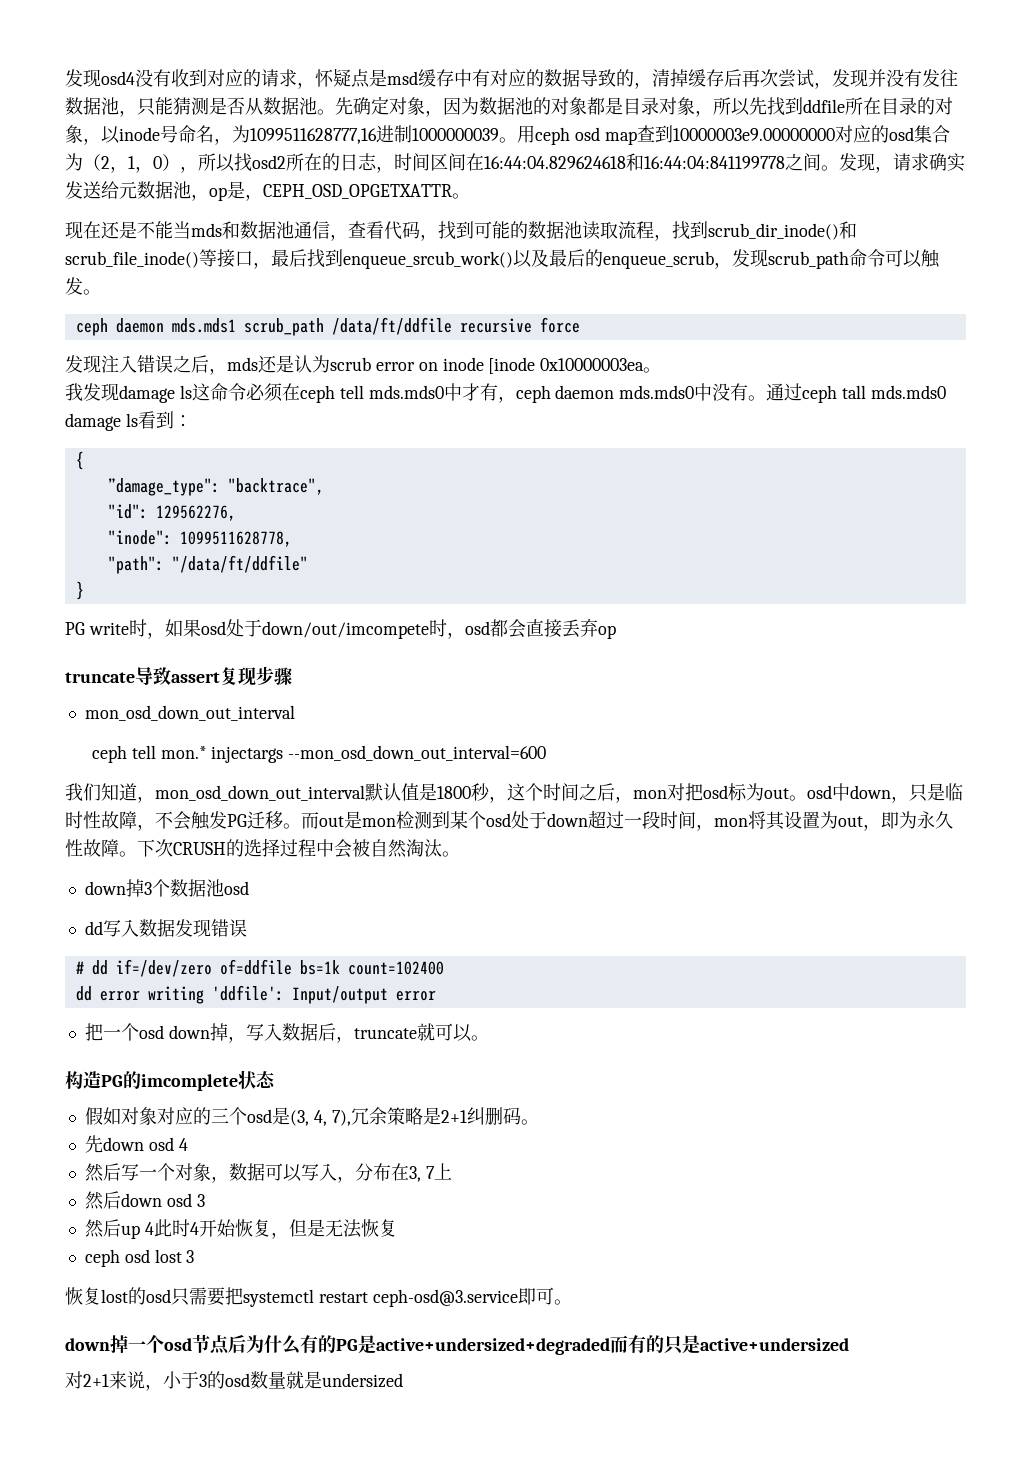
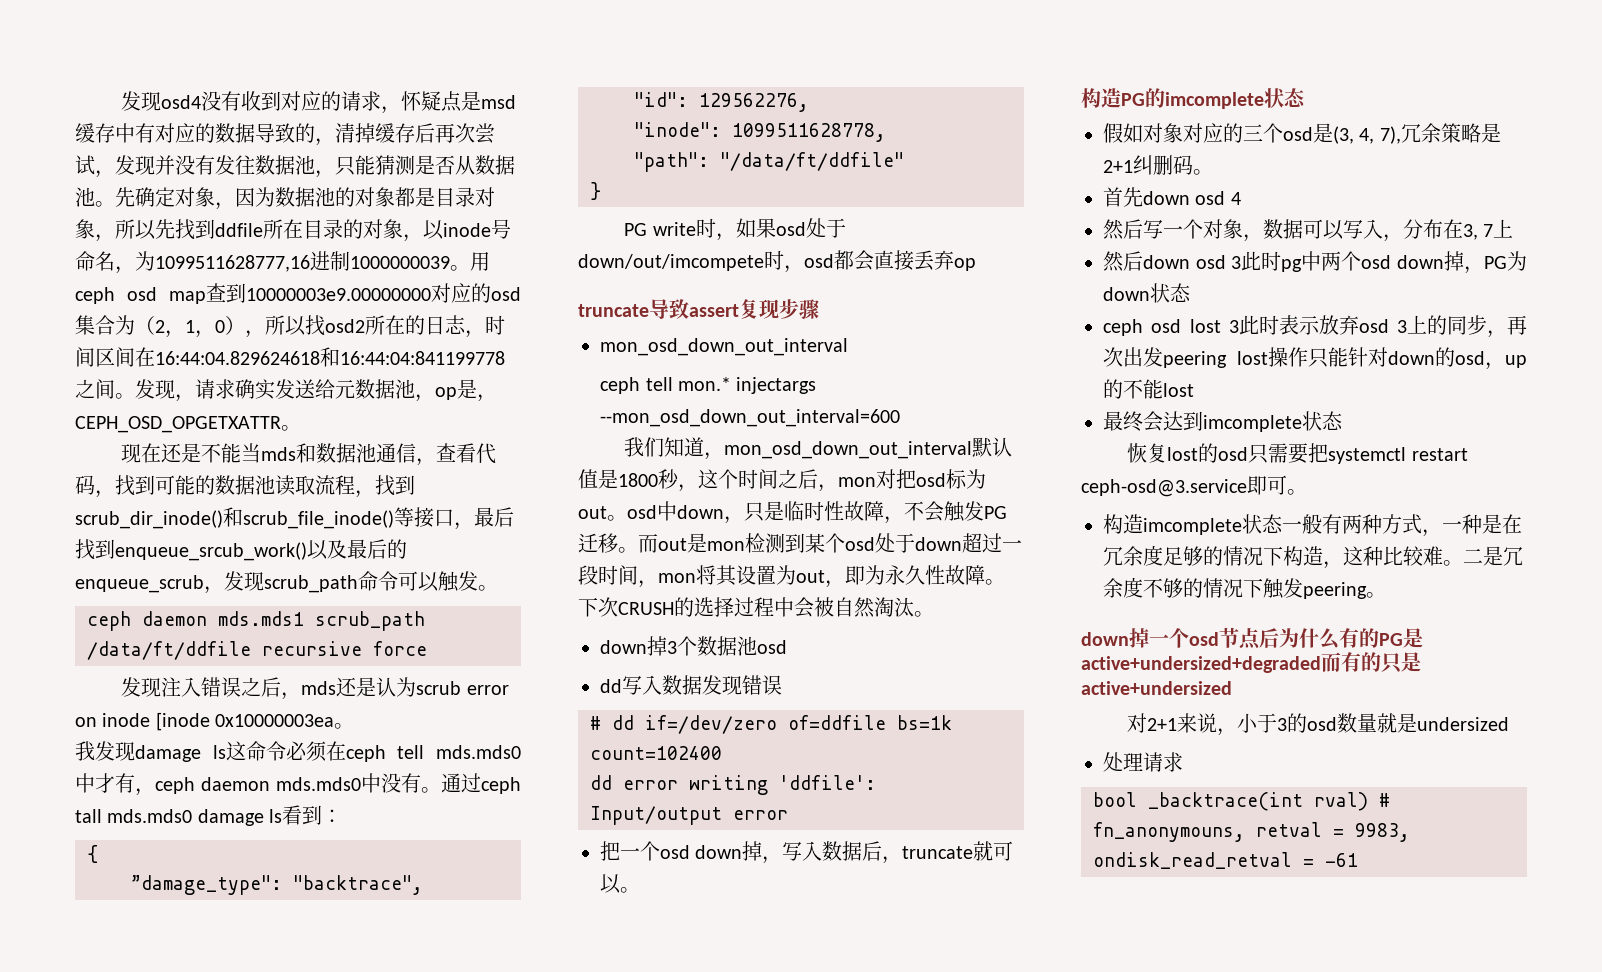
(539, 1122) none -> [1103,187,1123,207] 首
[84,1219,397,1239] [84,1249,195,1267] // 然后up 4此时4开始恢复，但是无法恢复 // ceph osd lost 3 -> [1241,251,1527,274] [1103,283,1191,303] [1103,315,1527,338] [1103,347,1527,370] [1103,379,1194,399] [1103,411,1343,432] 此时pg中两个osd down掉，PG为down状态 // ceph osd lost 3此时表示放弃osd 3上的同步，再次出发peering lost操作只能针对down的osd，up的不能lost // 最终会达到imcomplete状态
(572, 1302) none -> [1103,514,1522,537] [1103,545,1523,569] [1103,577,1386,599] // 构造imcomplete状态一般有两种方式，一种是在冗余度足够的情况下构造，这种比较难。二是冗余度不够的情况下触发peering。
(403, 1380) none -> [1103,752,1183,772] [1093,792,1390,811] [1093,822,1410,842] [1093,852,1358,869] // 处理请求 // bool _backtrace(int rval) # fn_anonymouns, retval = 9983, ondisk_read_retval = -61

